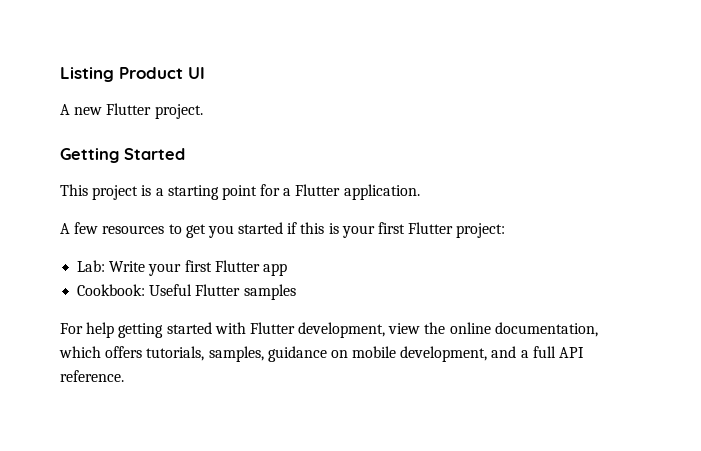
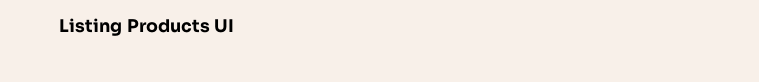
[119,67,183,79] Product -> [126,19,210,33] Products
[60,103,203,119] [60,148,185,163] [60,184,420,200] [60,222,506,238] [77,260,287,276] [77,284,296,300] [60,322,598,338] [59,346,585,362] [60,370,124,382] // A new Flutter project. // Getting Started // This project is a starting point for a Flutter application. // A few resources to get you started if this is your first Flutter project: // Lab: Write your first Flutter app // Cookbook: Useful Flutter samples // For help getting started with Flutter development, view the online documentation, which offers tutorials, samples, guidance on mobile development, and a full API reference. -> (235, 26) none

